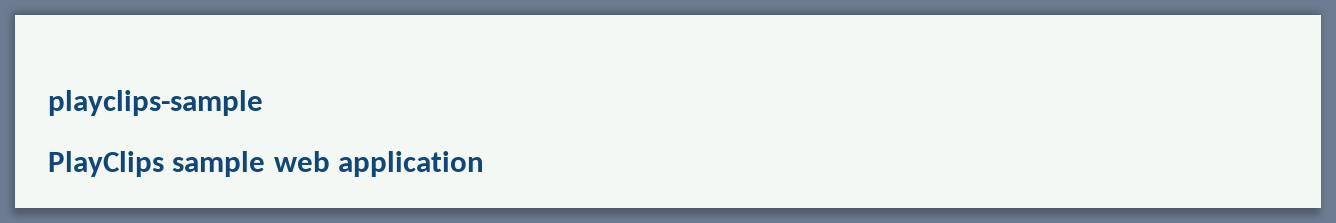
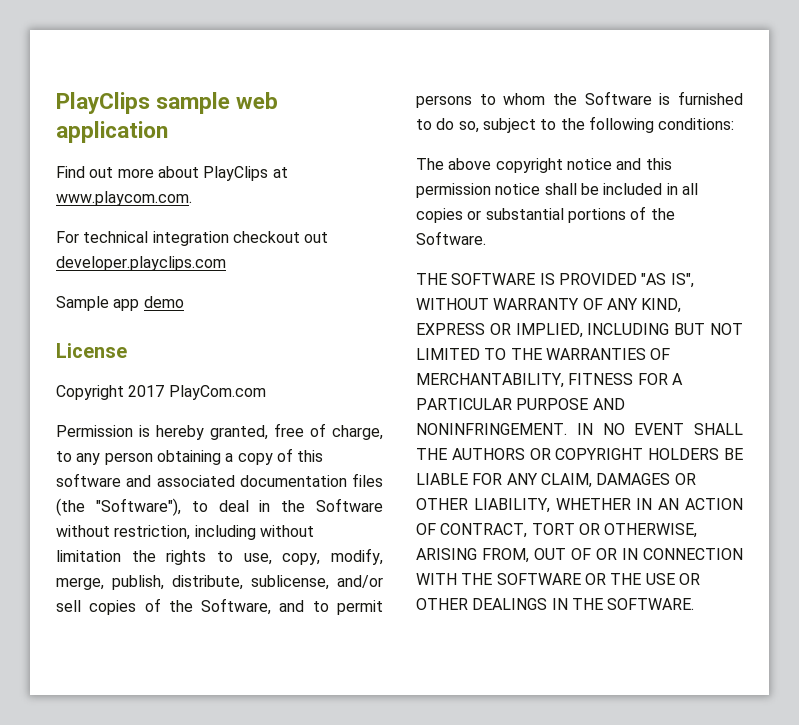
[48,90,263,116] playclips-sample // -> (56, 103) none
(485, 164) none -> [56,166,288,181] [56,191,192,206] [56,231,329,246] [56,256,226,271] [56,296,184,311] [56,343,127,358] [56,385,266,400] [56,423,383,440] [56,448,324,465] [56,473,383,487] [56,498,384,516] [56,525,314,540] [56,548,383,565] [56,575,383,590] [56,598,383,615] [416,91,743,108] [416,116,735,133] [416,158,672,173] [416,183,698,198] [416,206,675,223] [416,231,486,245] [416,273,694,288] [416,298,682,313] [416,323,743,338] [416,348,671,360] [416,373,683,388] [416,398,625,410] [416,423,743,435] [416,448,743,460] [416,473,696,488] [416,498,743,513] [416,523,698,538] [416,548,743,563] [416,573,700,585] [416,598,695,610] // Find out more about PlayClips at www.playcom.com. // For technical integration checkout out developer.playclips.com // Sample app demo // License // Copyright 2017 PlayCom.com // Permission is hereby granted, free of charge, to any person obtaining a copy of this software and associated documentation files (the "Software"), to deal in the Software without restriction, including without limitation the rights to use, copy, modify, merge, publish, distribute, sublicense, and/or sell copies of the Software, and to permit persons to whom the Software is furnished to do so, subject to the following conditions: // The above copyright notice and this permission notice shall be included in all copies or substantial portions of the Software. // THE SOFTWARE IS PROVIDED "AS IS", WITHOUT WARRANTY OF ANY KIND, EXPRESS OR IMPLIED, INCLUDING BUT NOT LIMITED TO THE WARRANTIES OF MERCHANTABILITY, FITNESS FOR A PARTICULAR PURPOSE AND NONINFRINGEMENT. IN NO EVENT SHALL THE AUTHORS OR COPYRIGHT HOLDERS BE LIABLE FOR ANY CLAIM, DAMAGES OR OTHER LIABILITY, WHETHER IN AN ACTION OF CONTRACT, TORT OR OTHERWISE, ARISING FROM, OUT OF OR IN CONNECTION WITH THE SOFTWARE OR THE USE OR OTHER DEALINGS IN THE SOFTWARE.

